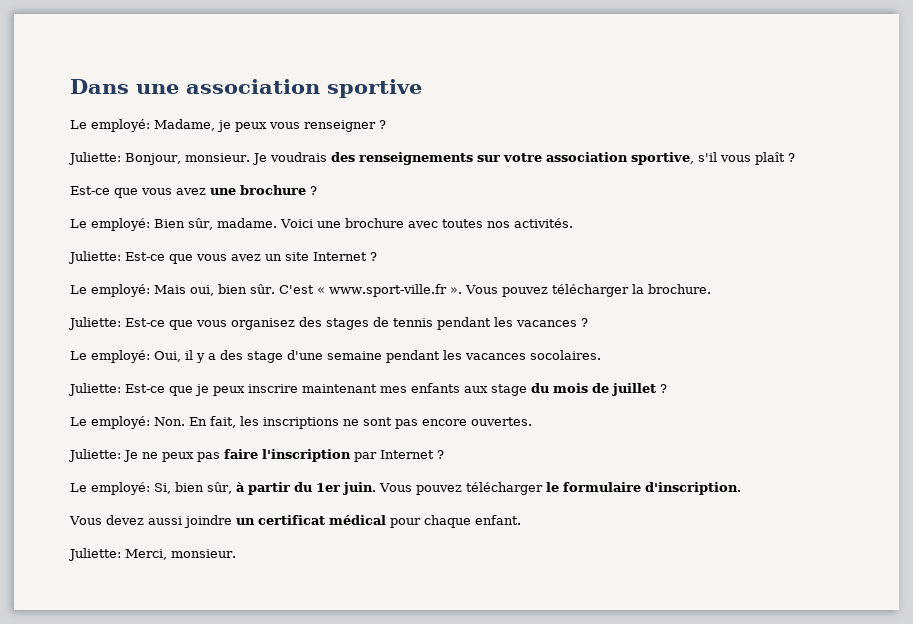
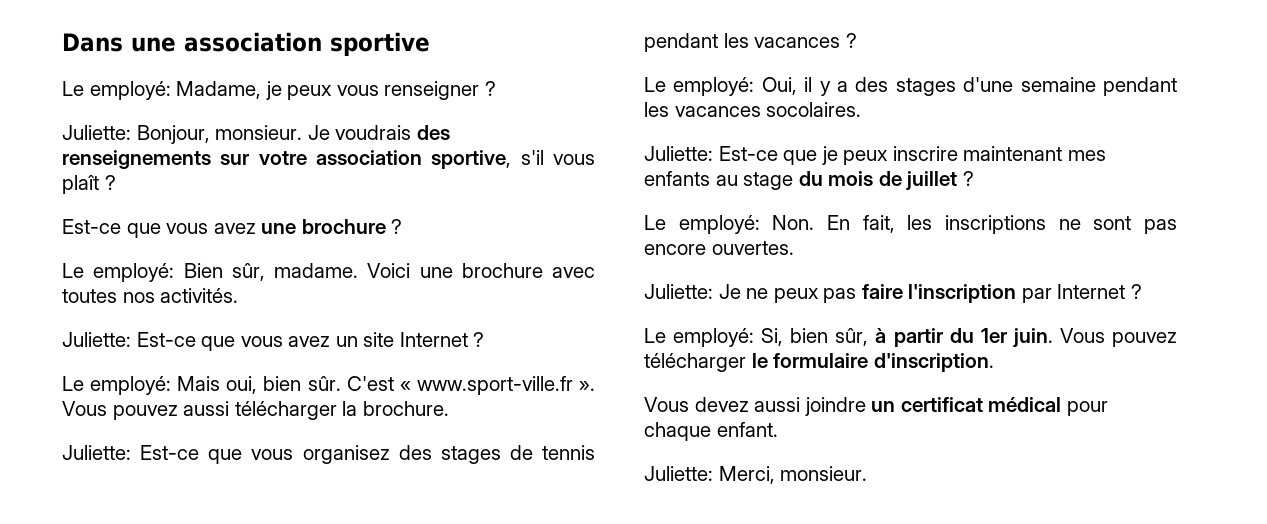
(548, 292) none -> [183,401,230,416] aussi
[247,351,283,363] stage -> [895,78,956,96] stages
[464,386,488,393] aux -> [715,175,738,186] au

